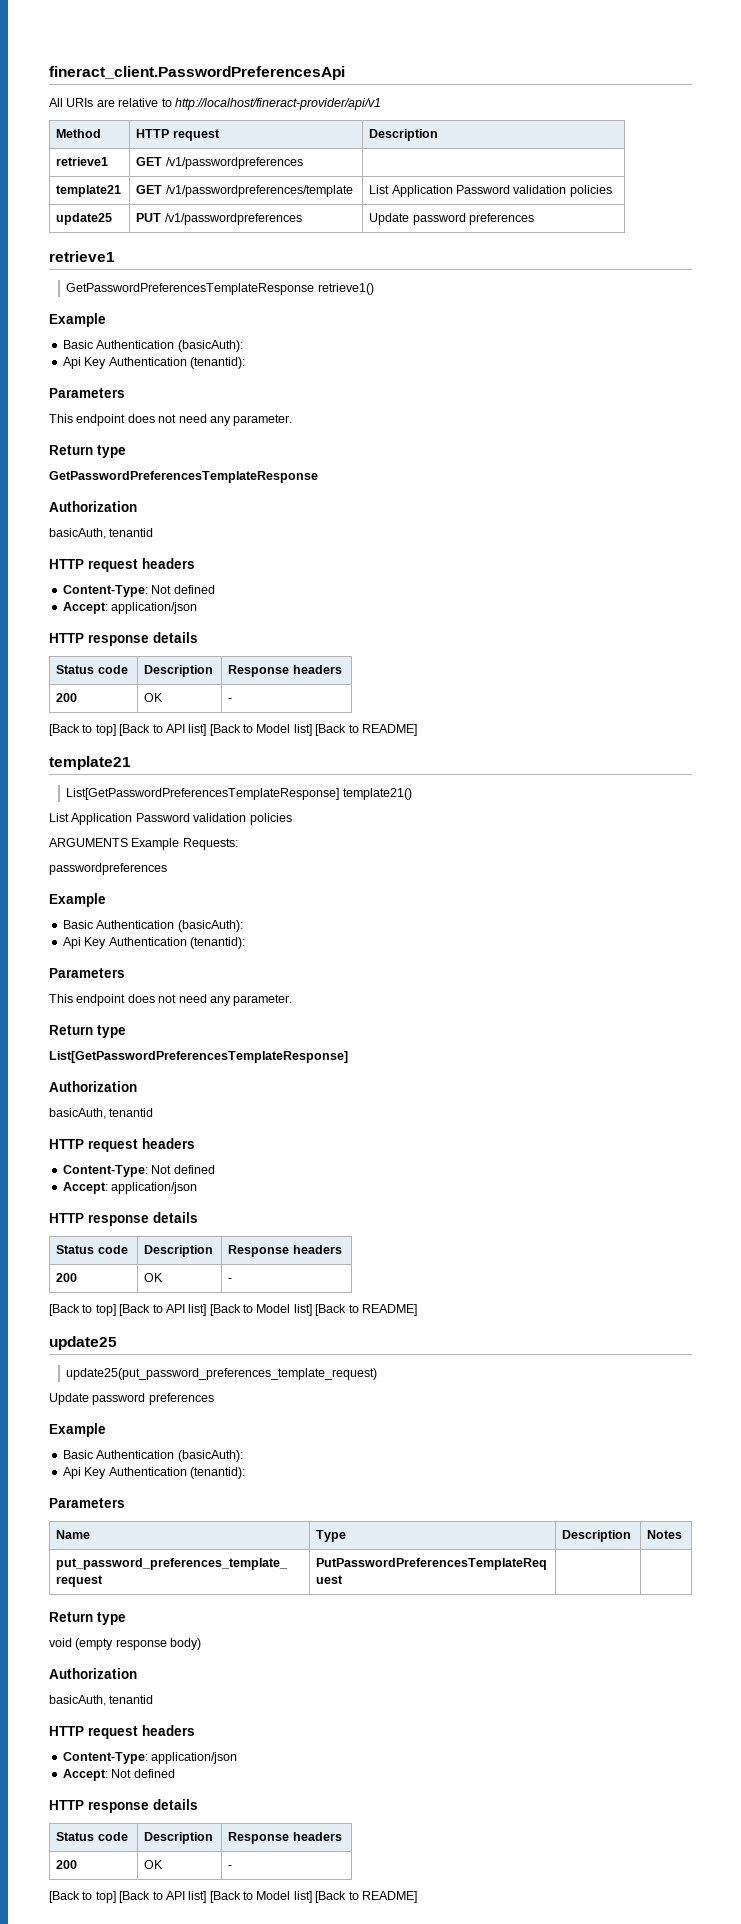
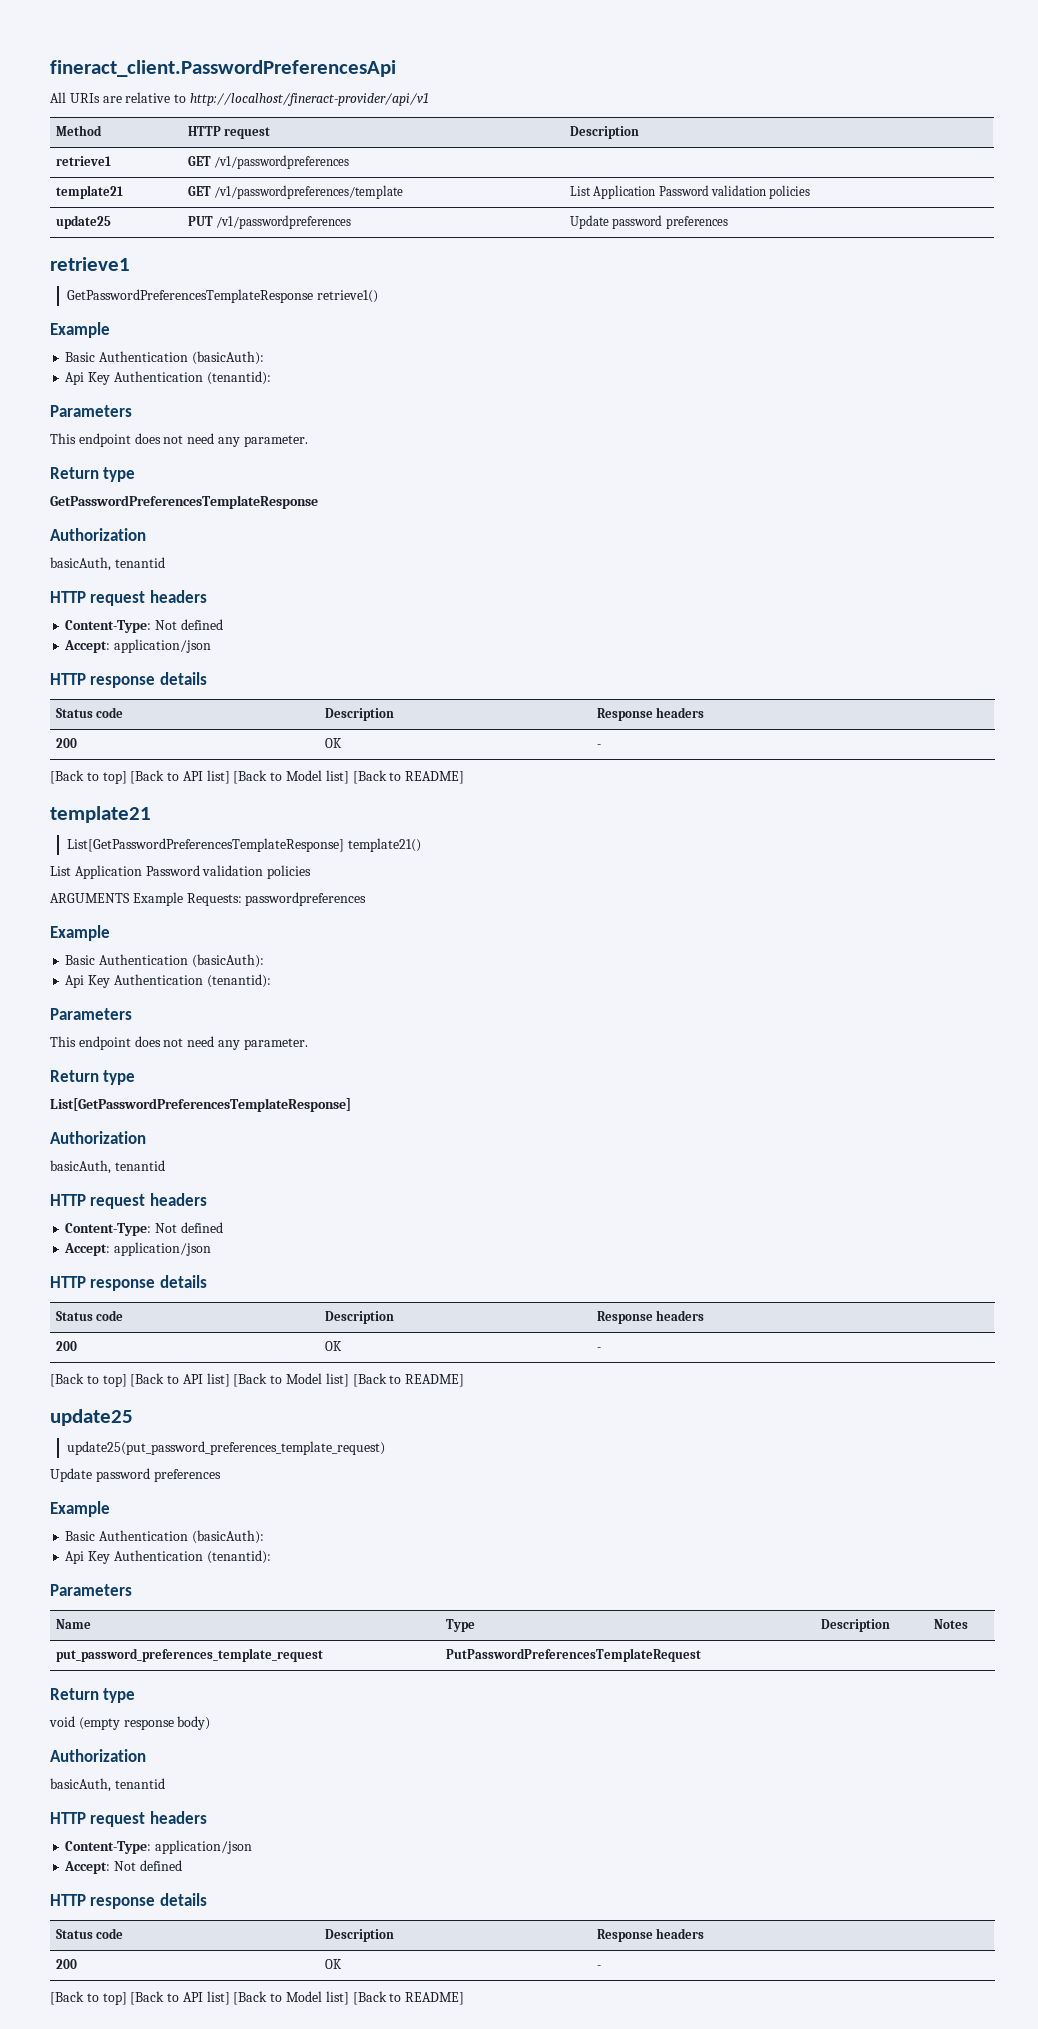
(238, 844) // -> (242, 899) none

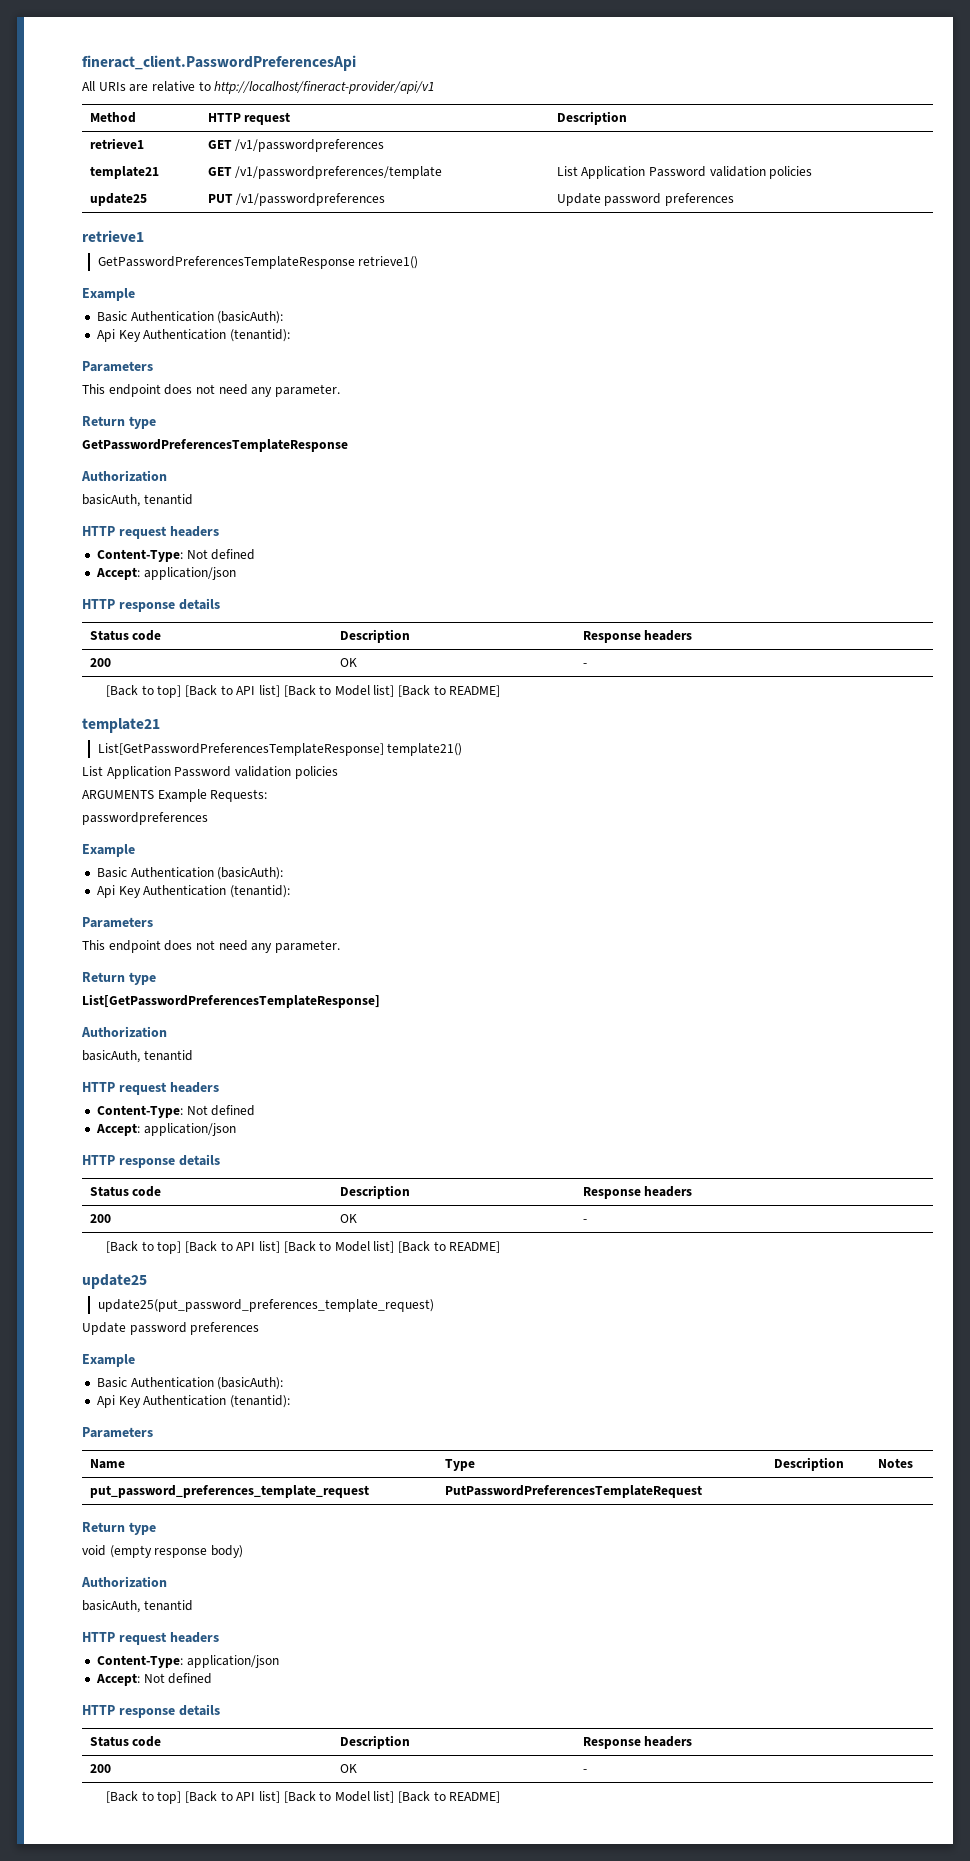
(242, 899) none -> (268, 795) //

